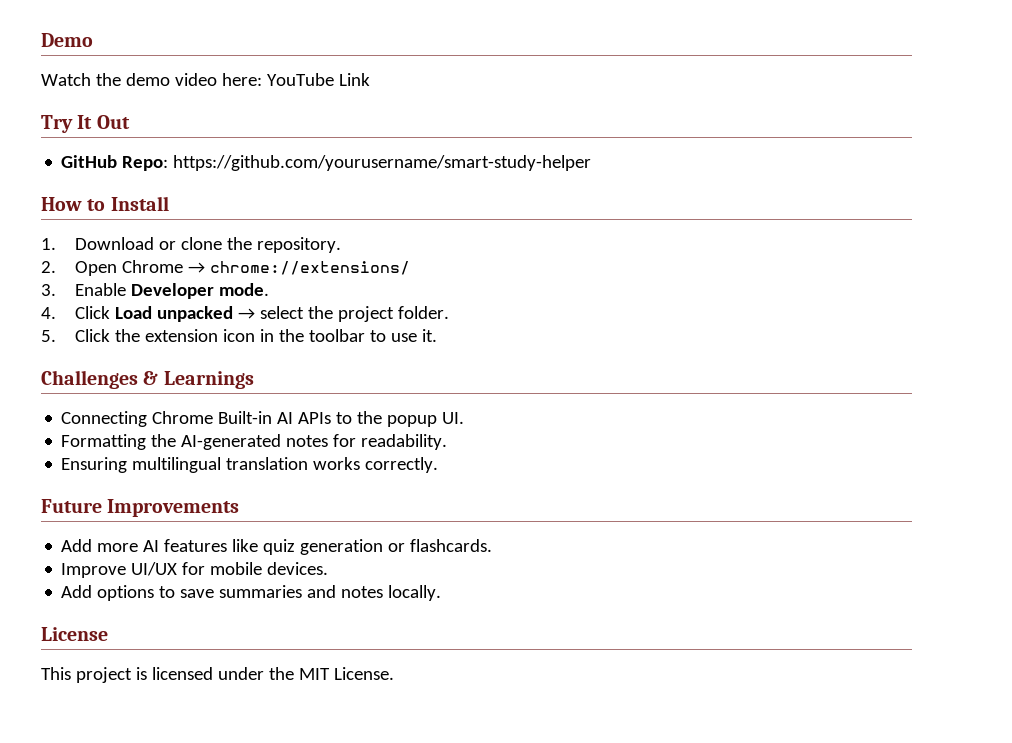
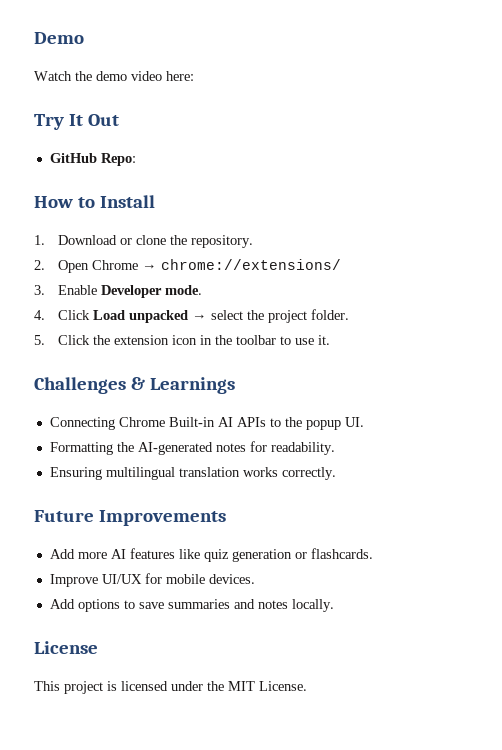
[266,73,370,86] YouTube Link -> (194, 76) none
[173,155,592,171] https://github.com/yourusername/smart-study-helper -> (136, 159) none

